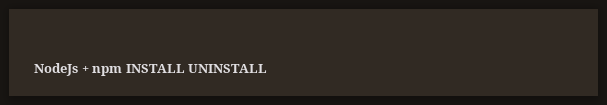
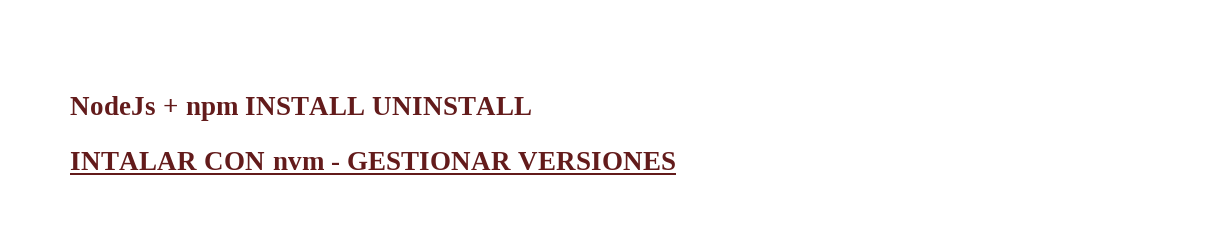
(268, 68) none -> [70,152,677,170] // INTALAR CON nvm - GESTIONAR VERSIONES

